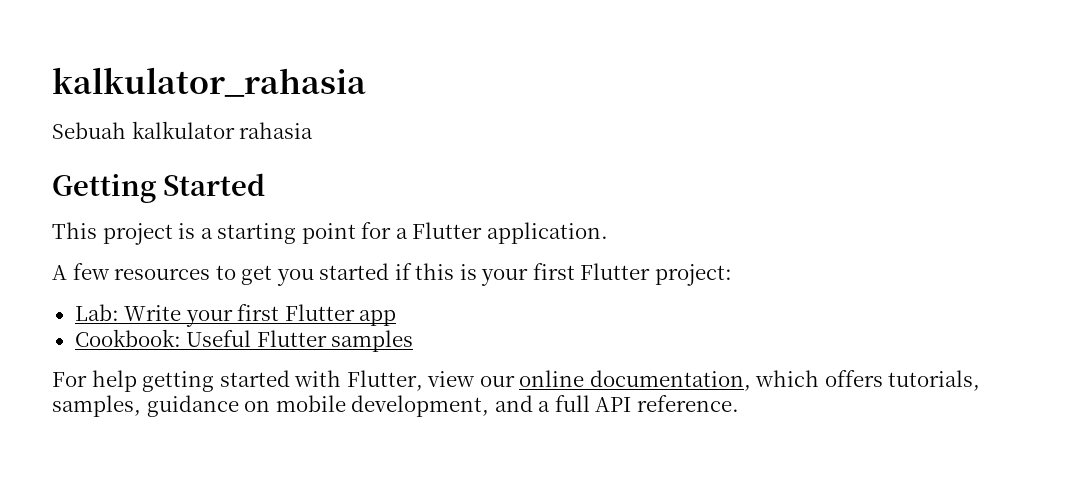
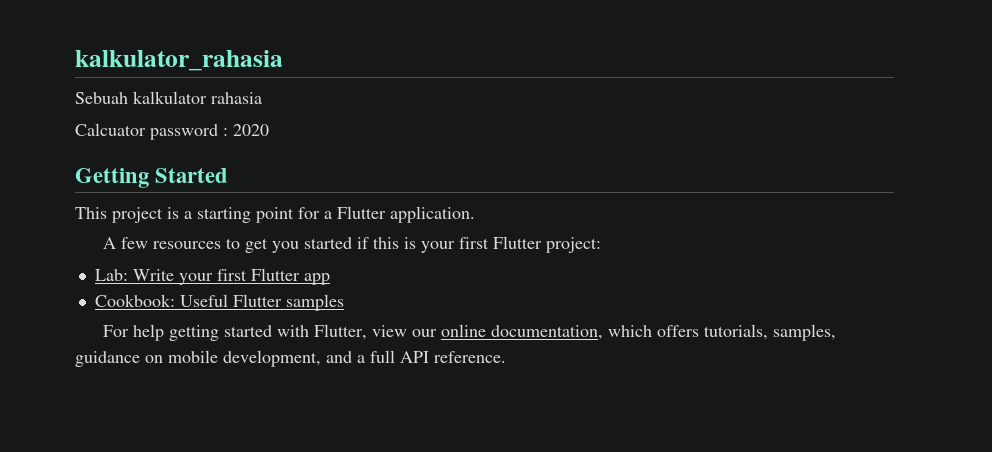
(314, 130) none -> [75,123,269,140] // Calcuator password : 2020

